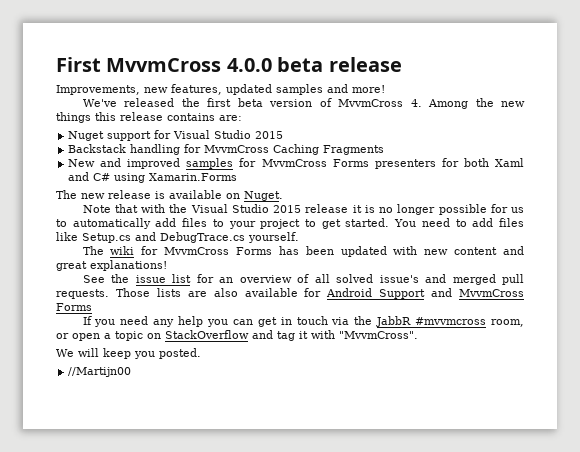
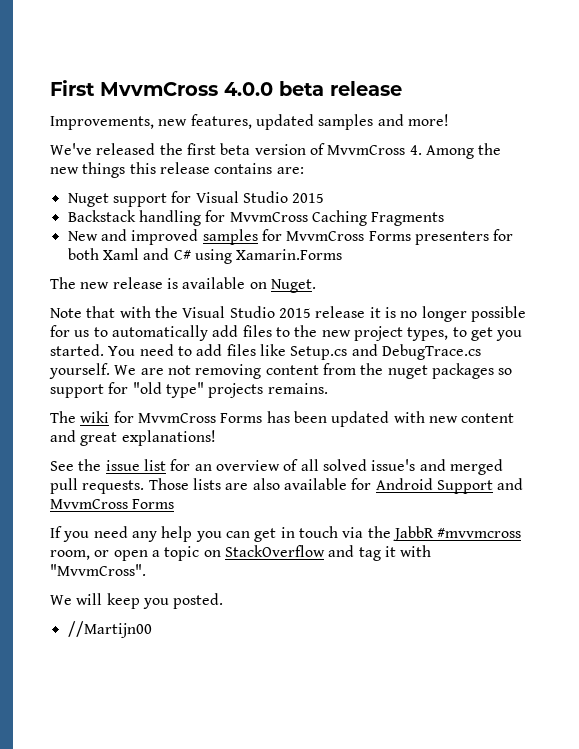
[228,219,301,229] your project -> [294,325,449,341] the new project types,
(341, 224) none -> [496,330,523,341] you
(299, 237) none -> [114,363,513,379] [50,382,328,398] We are not removing content from the nuget packages so support for "old type" projects remains.

